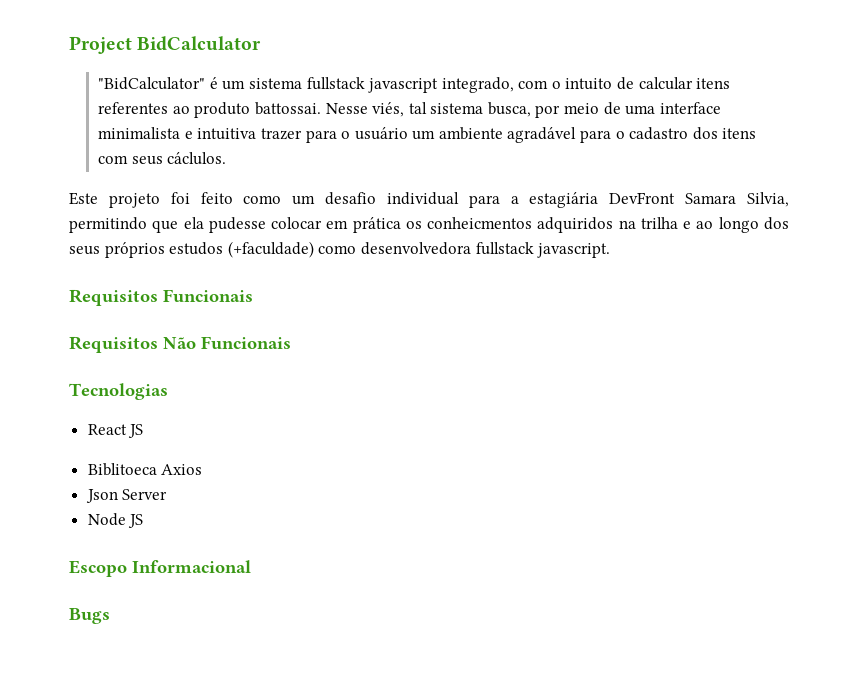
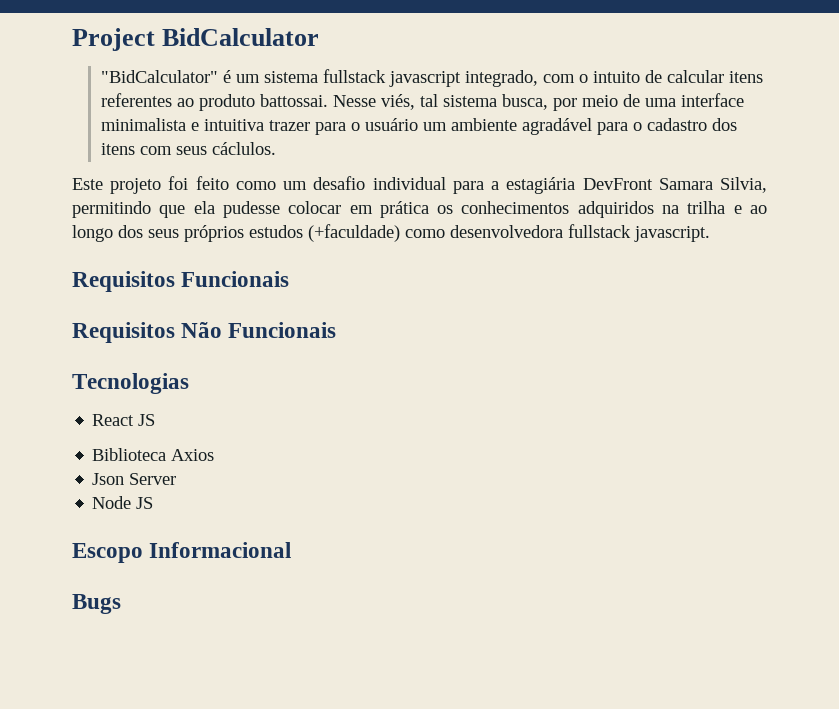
[427,217,533,229] conheicmentos -> [461,201,570,214] conhecimentos
[87,463,157,476] Biblitoeca -> [92,448,167,461] Biblioteca

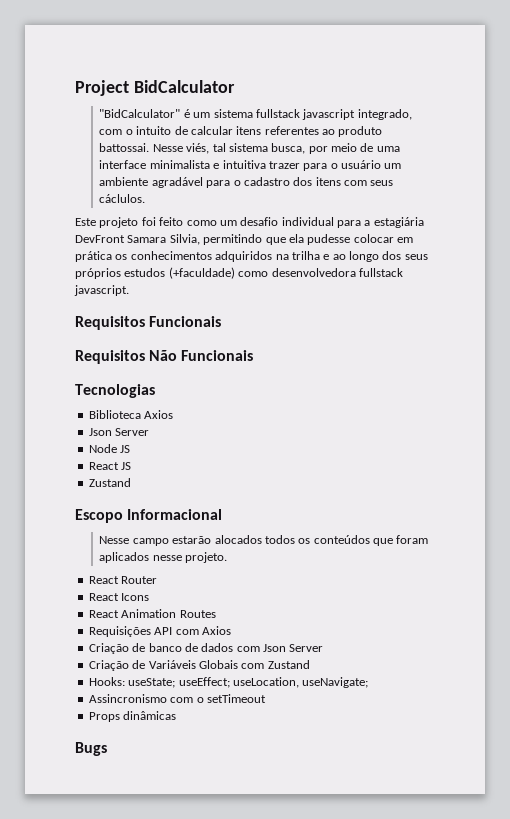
[92,414,156,426] // React JS -> (155, 391) none
(154, 503) none -> [88,462,132,470] [88,478,131,487] // React JS // Zustand
(292, 550) none -> [99,535,429,546] [99,552,228,563] [88,576,158,584] [88,593,150,601] [88,609,216,618] [88,626,231,637] [88,643,324,654] [88,660,310,671] [88,677,369,688] [88,694,266,703] [88,711,177,722] // Nesse campo estarão alocados todos os conteúdos que foram aplicados nesse projeto. // React Router // React Icons // React Animation Routes // Requisições API com Axios // Criação de banco de dados com Json Server // Criação de Variáveis Globais com Zustand // Hooks: useState; useEffect; useLocation, useNavigate; // Assincronismo com o setTimeout // Props dinâmicas

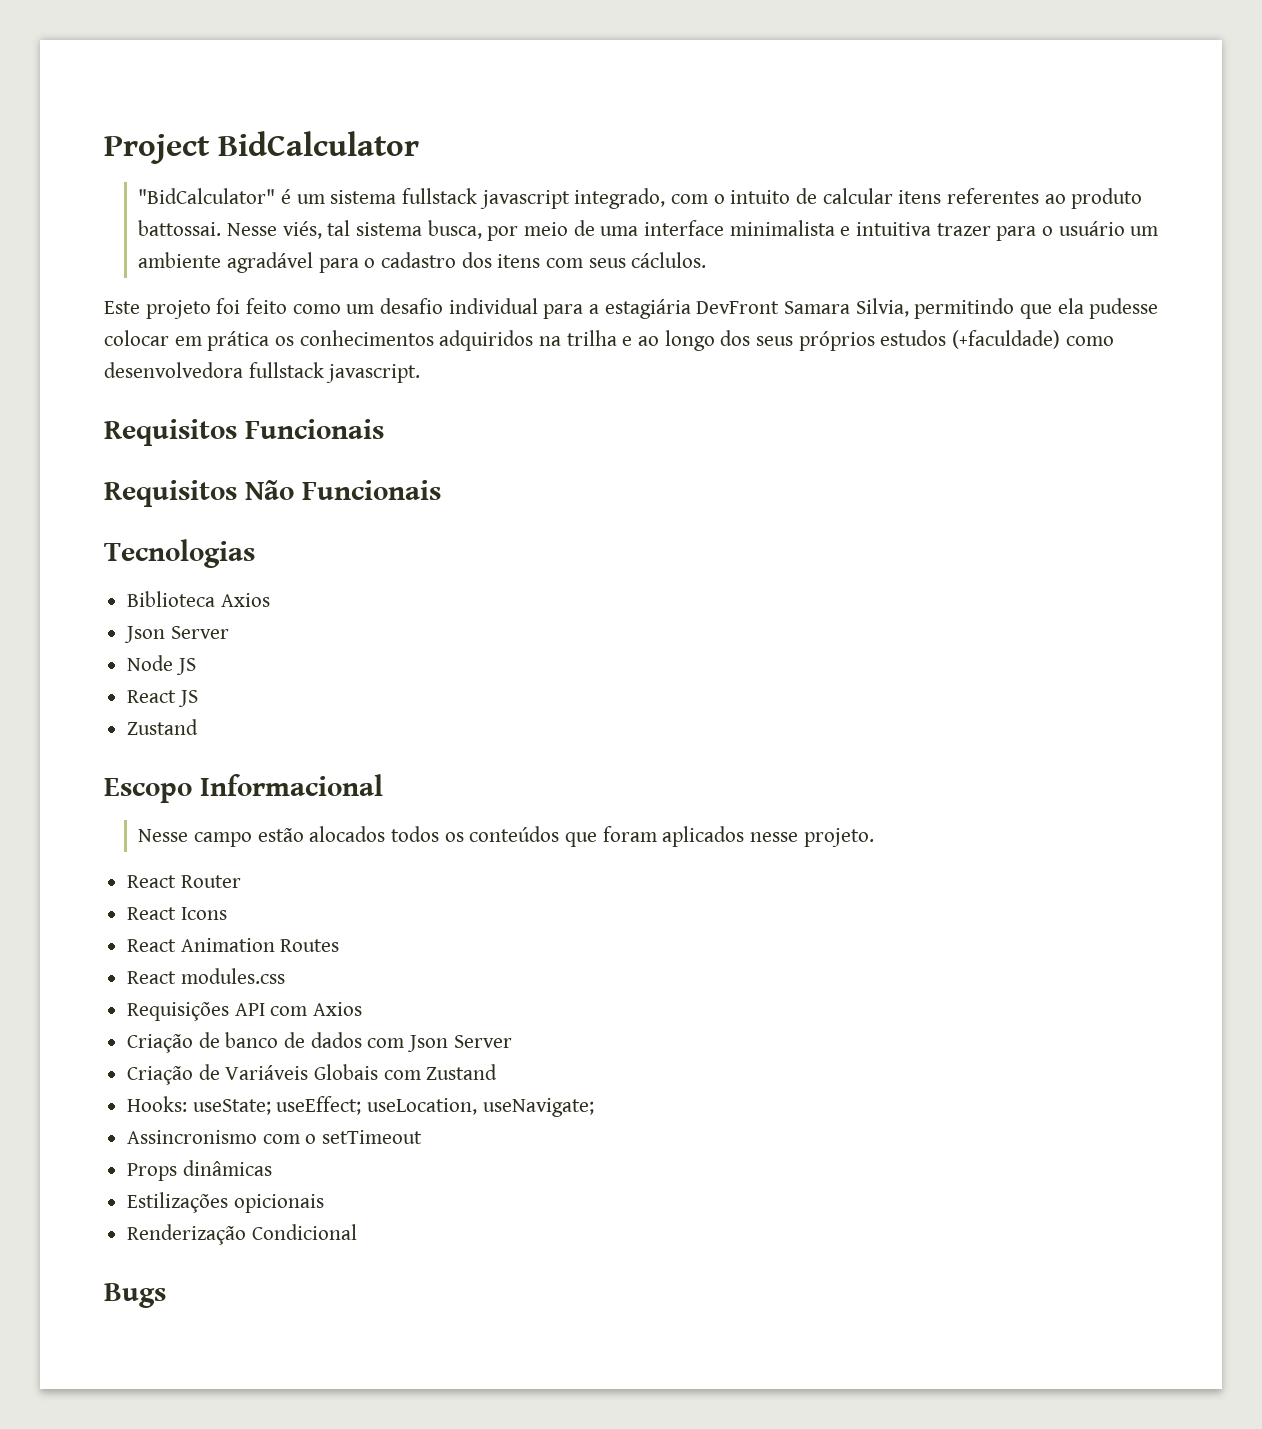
[172,536,212,544] estarão -> [257,828,304,842] estão
(216, 614) none -> [127,968,285,984] // React modules.css
(177, 715) none -> [127,1192,324,1213] [127,1224,357,1245] // Estilizações opicionais // Renderização Condicional

